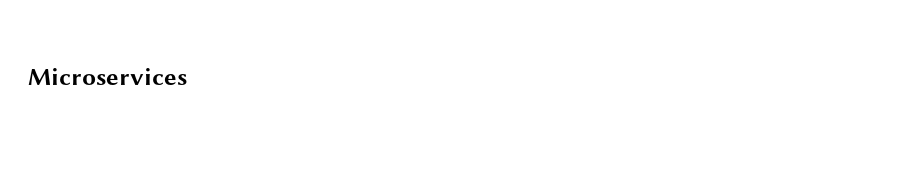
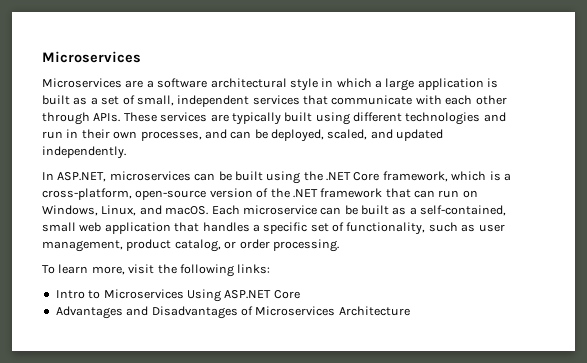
[28,68,187,85] Microservices -> [42,51,141,63] [42,78,499,91] [42,95,507,107] [42,112,506,125] [42,129,444,142] [42,146,126,159] [42,171,511,184] [42,188,478,200] [42,205,507,216] [42,222,505,235] [42,239,339,252] [42,264,271,277] [55,289,300,302] [55,306,410,319] Microservices // Microservices are a software architectural style in which a large application is built as a set of small, independent services that communicate with each other through APIs. These services are typically built using different technologies and run in their own processes, and can be deployed, scaled, and updated independently. // In ASP.NET, microservices can be built using the .NET Core framework, which is a cross-platform, open-source version of the .NET framework that can run on Windows, Linux, and macOS. Each microservice can be built as a self-contained, small web application that handles a specific set of functionality, such as user management, product catalog, or order processing. // To learn more, visit the following links: // Intro to Microservices Using ASP.NET Core // Advantages and Disadvantages of Microservices Architecture

